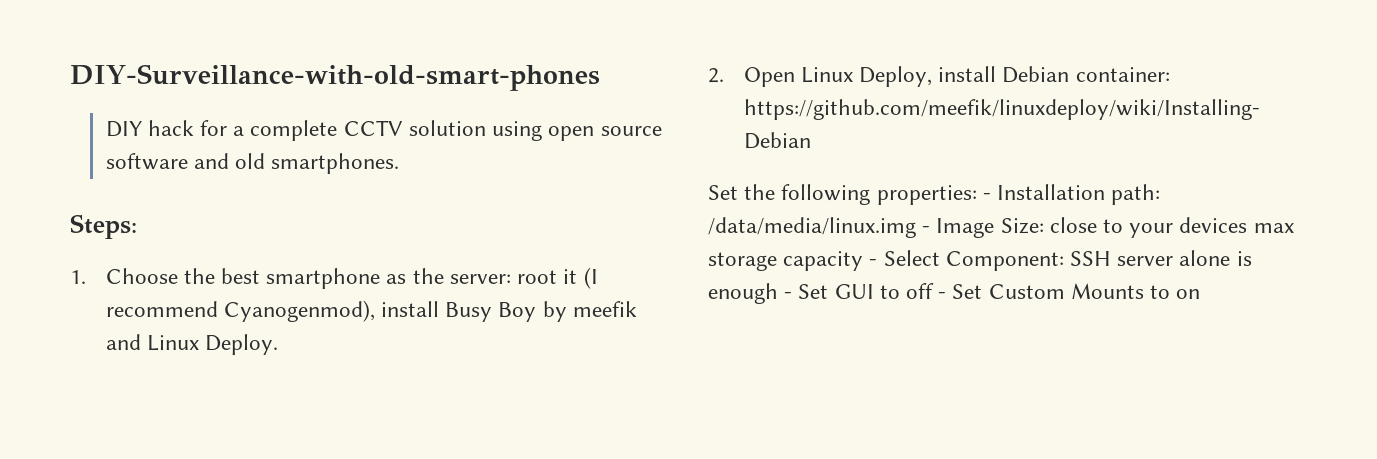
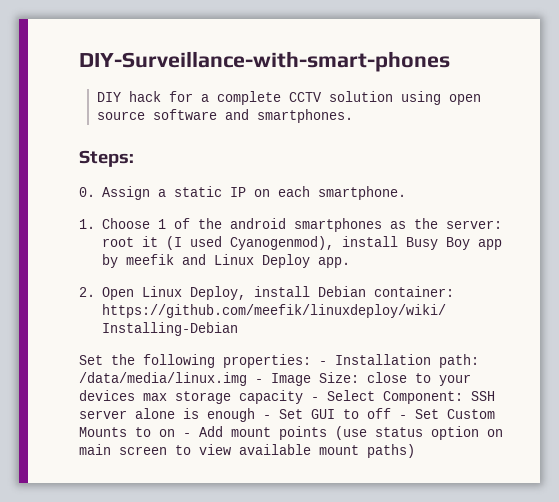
[70,64,600,91] DIY-Surveillance-with-old-smart-phones -> [79,51,450,72] DIY-Surveillance-with-smart-phones
[235,153,266,169] old -> (249, 114) none
[70,268,381,289] 1. Choose the best smartphone -> [79,186,406,200] [79,218,382,232] 0. Assign a static IP on each smartphone. // 1. Choose 1 of the android smartphones
[105,301,218,317] recommend -> [189,236,222,247] used
(537, 312) none -> [477,239,502,250] app
[205,334,279,355] Deploy. -> [261,254,350,268] Deploy app.
(1201, 294) none -> [183,426,503,440] [79,444,415,458] - Add mount points (use status option on main screen to view available mount paths)

